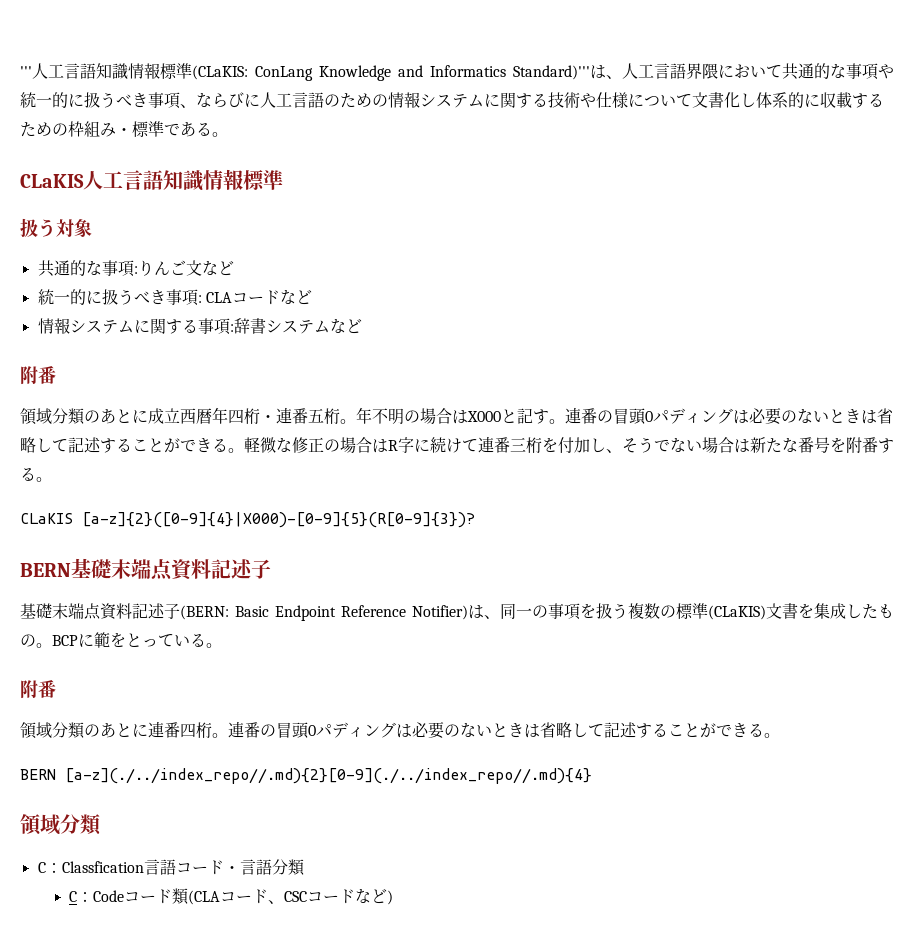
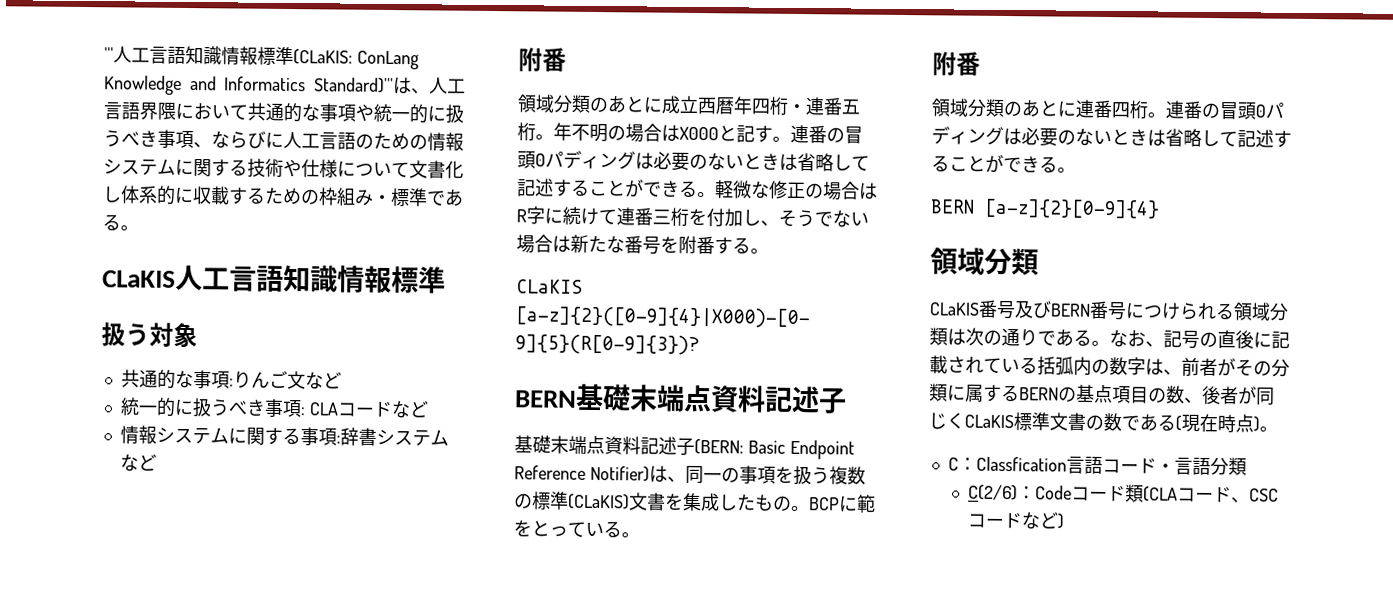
[65,768,592,784] [20,814,101,835] [a-z](./../index_repo//.md){2}[0-9](./../index_repo//.md){4} // 領域分類 -> [984,198,1160,219] [930,247,1039,276] [929,299,1289,321] [929,327,1290,349] [929,355,1290,377] [929,383,1275,406] [928,412,1278,433] [a-z]{2}[0-9]{4} // 領域分類 // CLaKIS番号及びBERN番号につけられる領域分類は次の通りである。なお、記号の直後に記載されている括弧内の数字は、前者がその分類に属するBERNの基点項目の数、後者が同じくCLaKIS標準文書の数である(現在時点)。
[69,891,78,902] C -> [968,484,1019,501] C(2/6)

